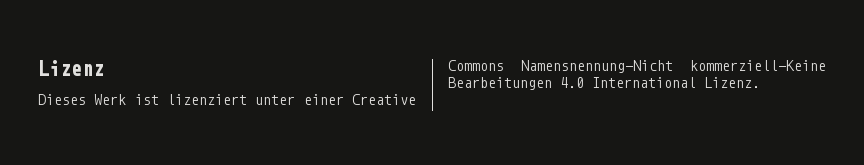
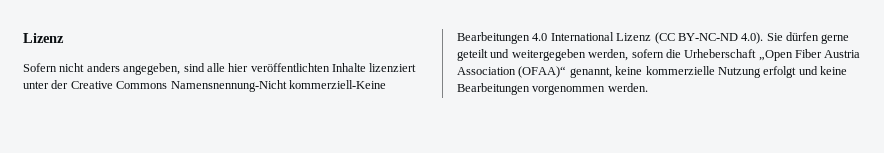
[38,94,159,105] Dieses Werk ist -> [23,63,366,75] Sofern nicht anders angegeben, sind alle hier veröffentlichten Inhalte
[303,94,344,105] einer -> [51,80,69,89] der
[704,77,760,88] Lizenz. -> [616,32,850,44] [457,49,861,61] [457,66,847,78] [457,83,648,95] Lizenz (CC BY-NC-ND 4.0). Sie dürfen gerne geteilt und weitergegeben werden, sofern die Urheberschaft „Open Fiber Austria Association (OFAA)“ genannt, keine kommerzielle Nutzung erfolgt und keine Bearbeitungen vorgenommen werden.

